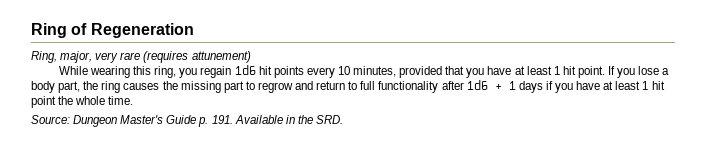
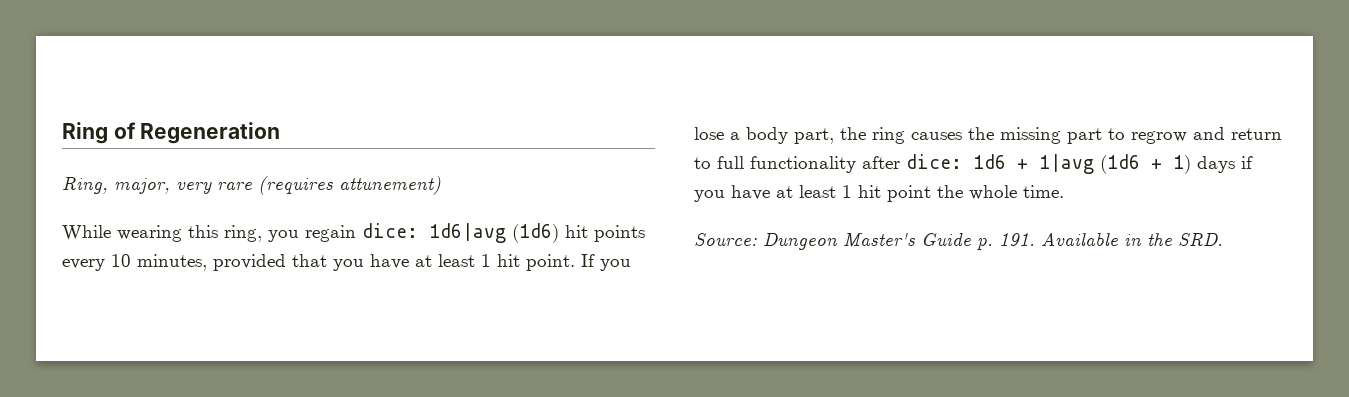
[234,65,256,75] 1d6 -> [362,223,559,243] dice: 1d6|avg (1d6)
(464, 85) none -> [906,154,962,169] dice:
[508,81,516,90] 1 -> [1039,154,1191,174] 1|avg (1d6 + 1)

